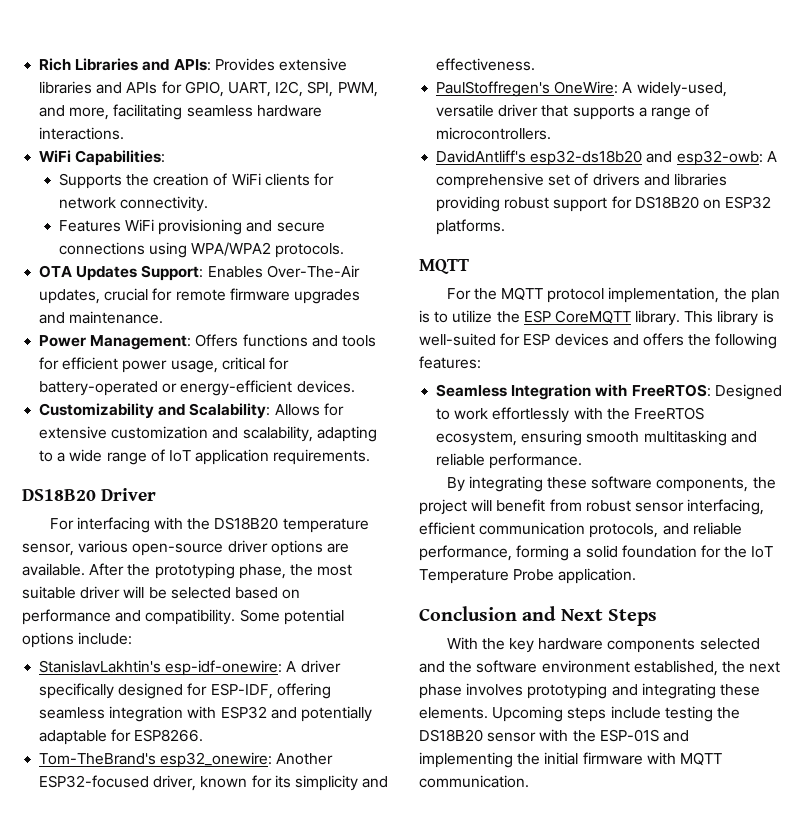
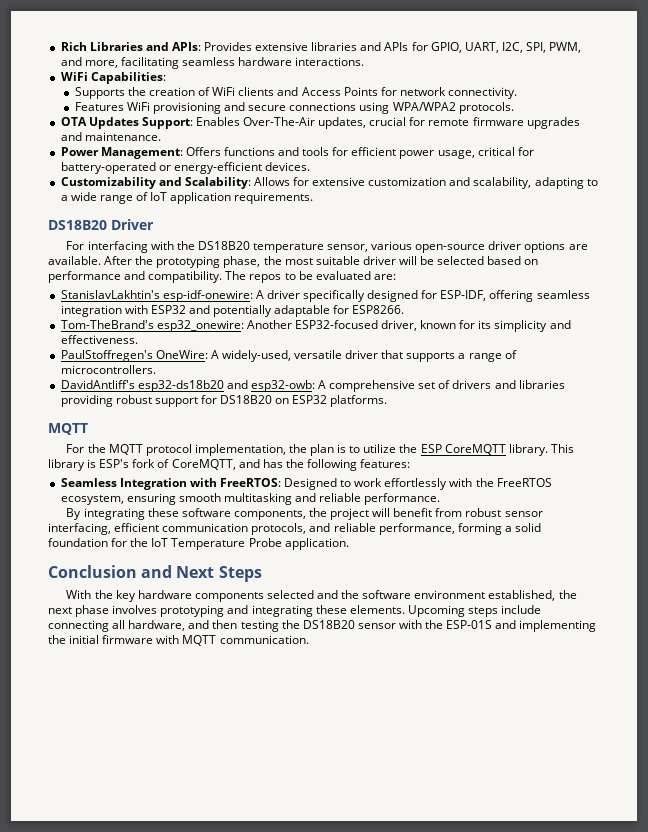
(310, 179) none -> [277,87,378,96] and Access Points
[239,609,344,625] [22,632,133,648] Some potential options include: -> [225,271,396,283] The repos to be evaluated are:
[419,333,684,346] well-suited for ESP devices and offers -> [99,459,283,470] ESP's fork of CoreMQTT, and has
(661, 712) none -> [48,620,238,632] connecting all hardware, and then

